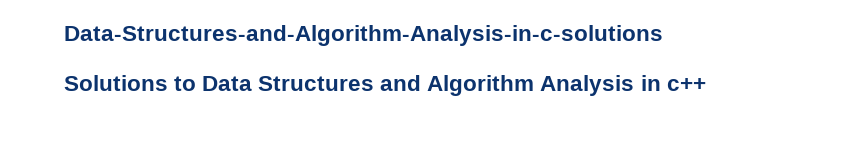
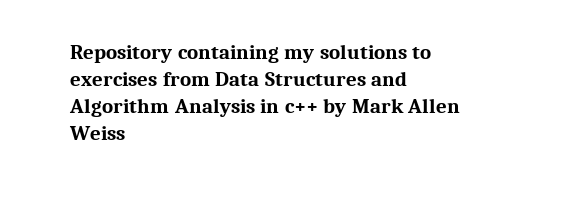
[64,25,663,46] [64,75,197,91] Data-Structures-and-Algorithm-Analysis-in-c-solutions // Solutions to -> [70,44,432,63] [70,72,210,86] Repository containing my solutions to exercises from
(706, 84) none -> [323,98,461,117] [69,126,125,140] by Mark Allen Weiss

